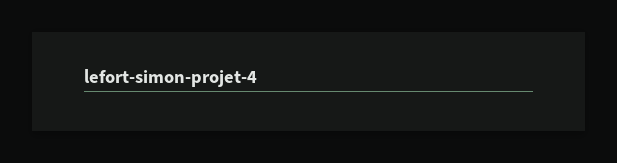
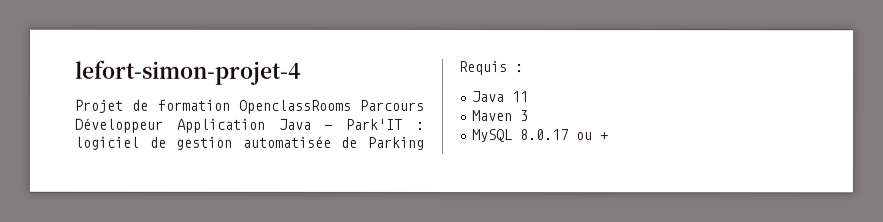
(257, 78) none -> [74,99,425,114] [74,117,425,133] [74,135,424,150] [459,61,524,76] [472,91,530,103] [471,110,530,122] [471,129,609,143] // Projet de formation OpenclassRooms Parcours Développeur Application Java - Park'IT : logiciel de gestion automatisée de Parking Requis : // Java 11 // Maven 3 // MySQL 8.0.17 ou +

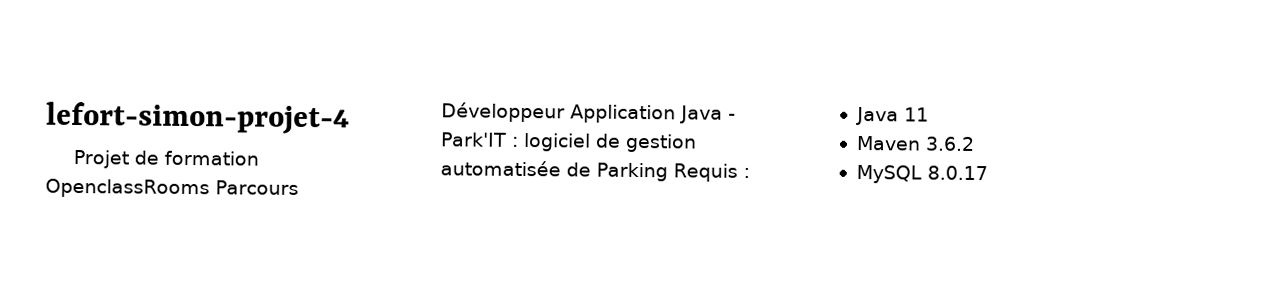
[519,110,530,122] 3 -> [924,136,975,151] 3.6.2
[575,132,609,141] ou + -> (988, 173) none

